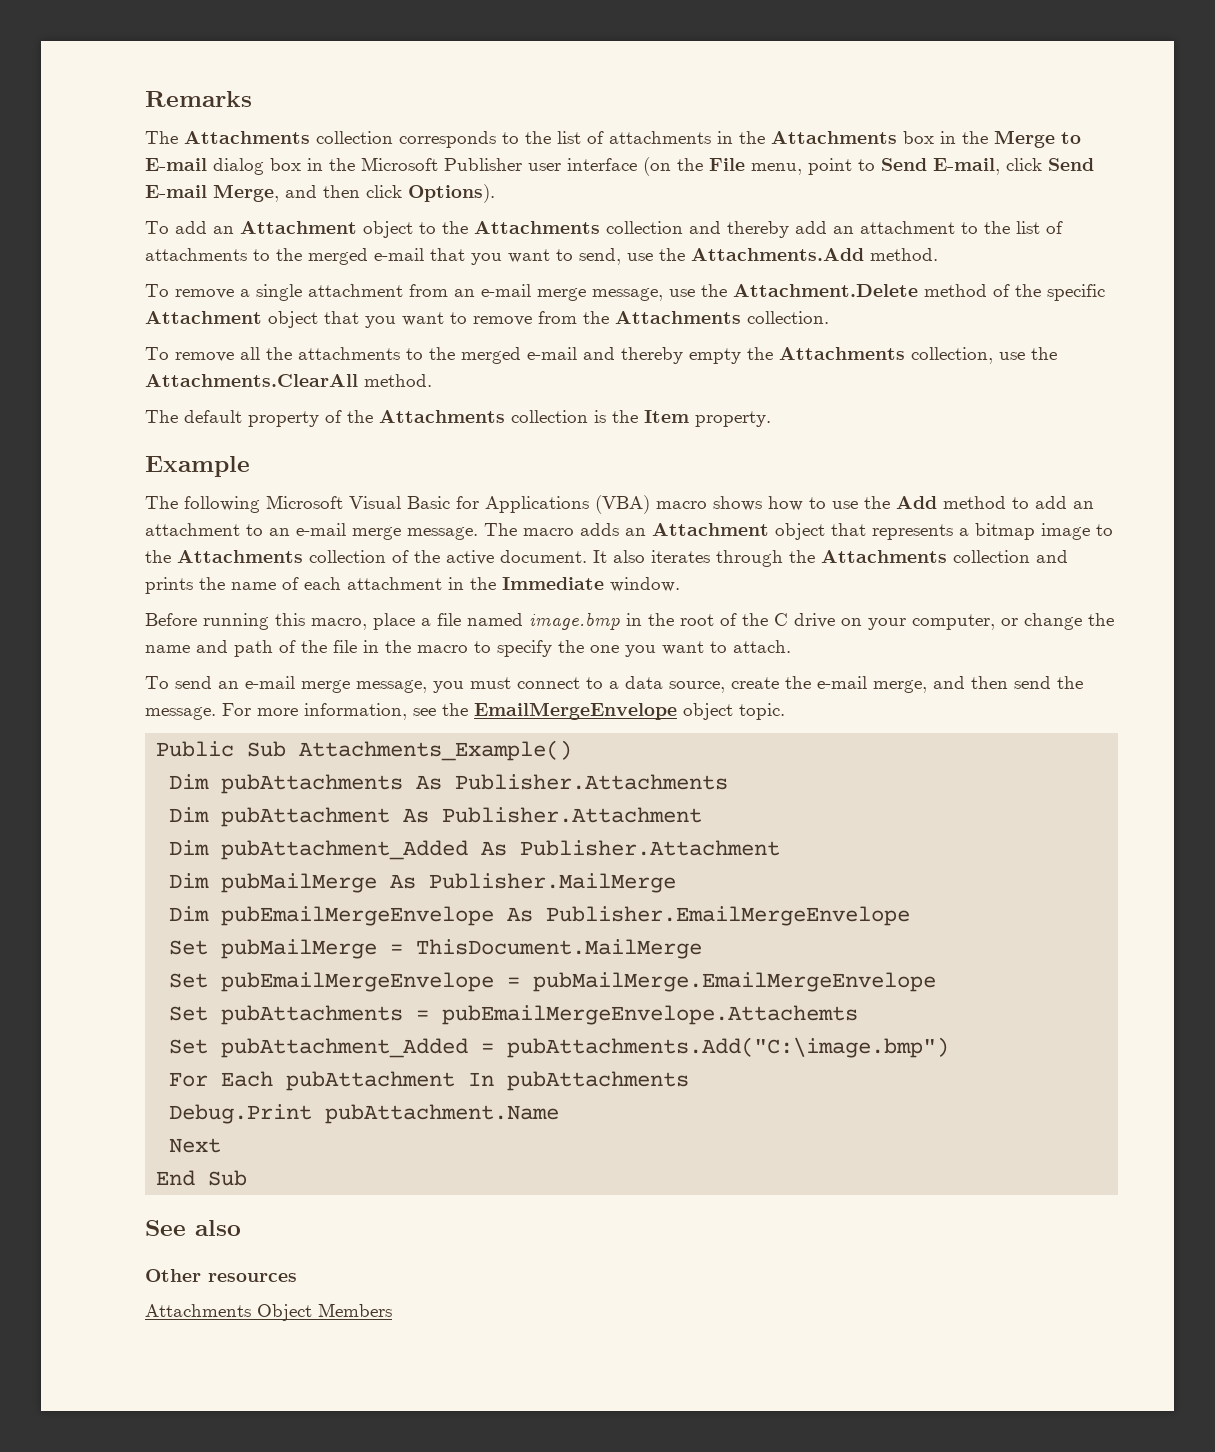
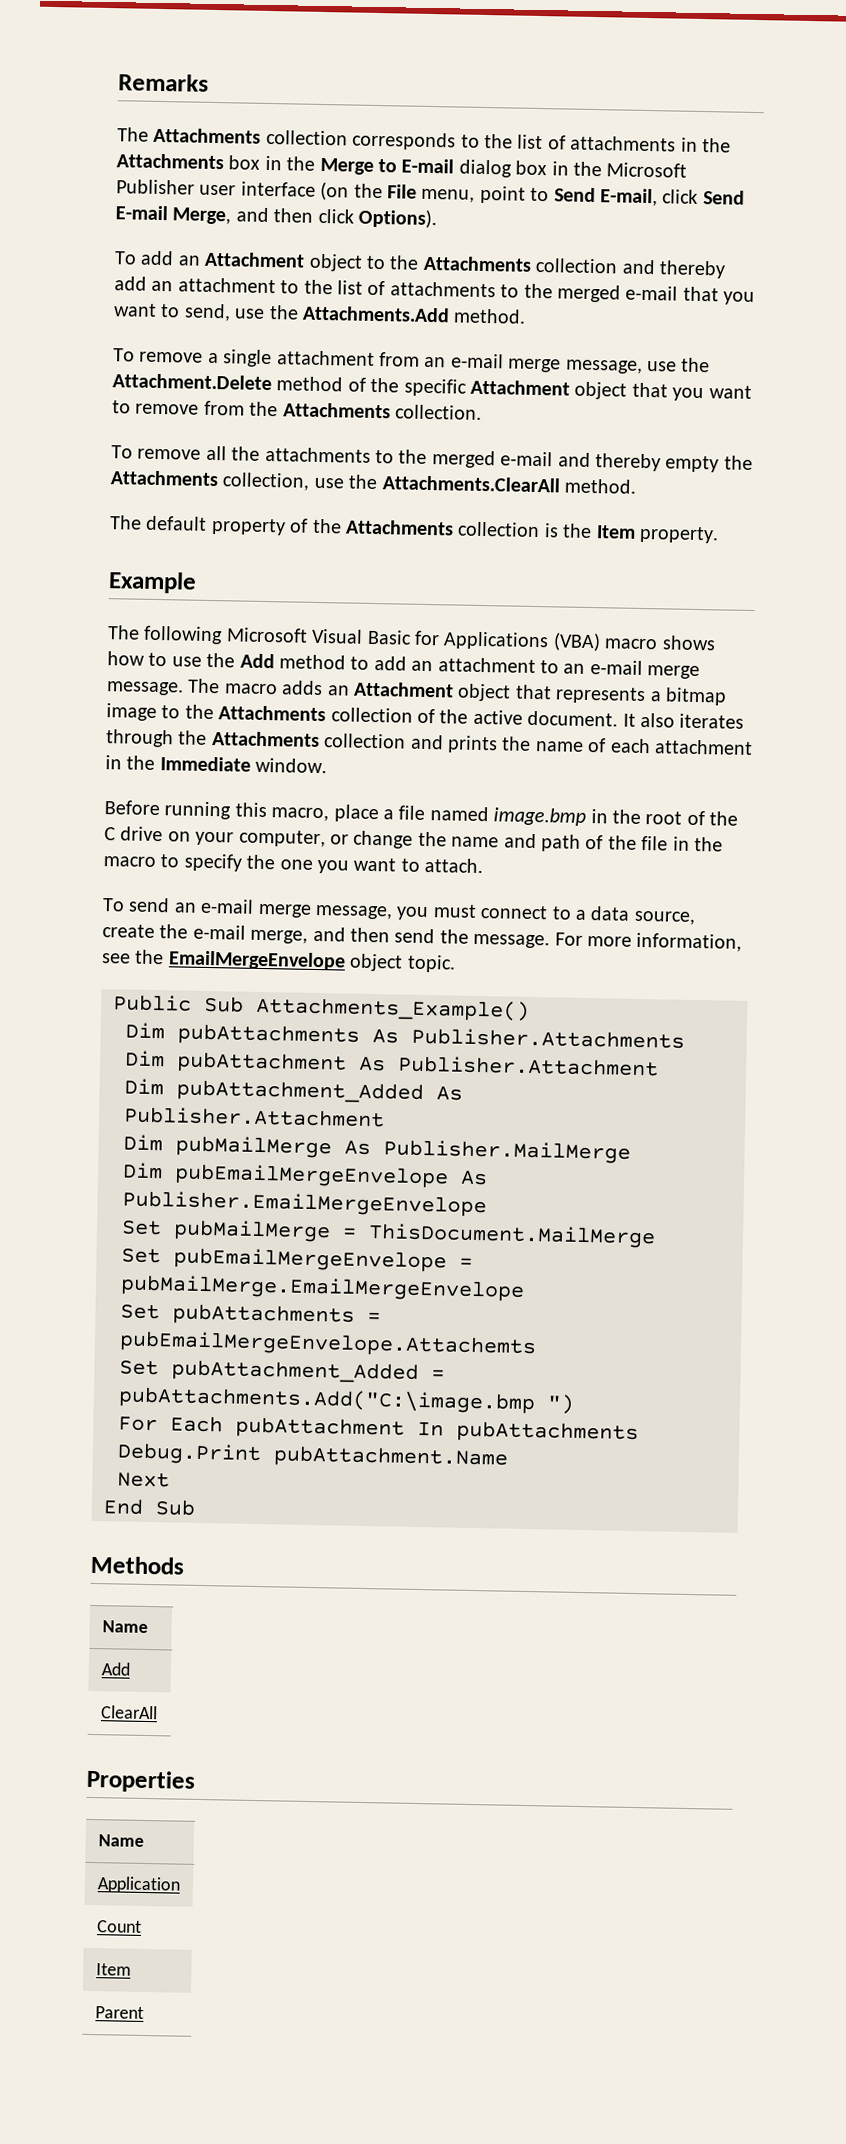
[507,1037,950,1058] pubAttachments.Add("C:\image.bmp") -> [118,1386,575,1415] pubAttachments.Add("C:\image.bmp ")
[145,1220,241,1236] [145,1269,297,1282] [145,1303,392,1321] See also // Other resources // Attachments Object Members -> [90,1555,184,1575] [101,1620,148,1634] [100,1662,131,1676] [99,1705,158,1720] [86,1769,196,1793] [97,1834,144,1847] [96,1876,181,1894] [96,1920,142,1933] [95,1963,131,1976] [94,2006,144,2019] Methods // Name // Add // ClearAll // Properties // Name // Application // Count // Item // Parent

